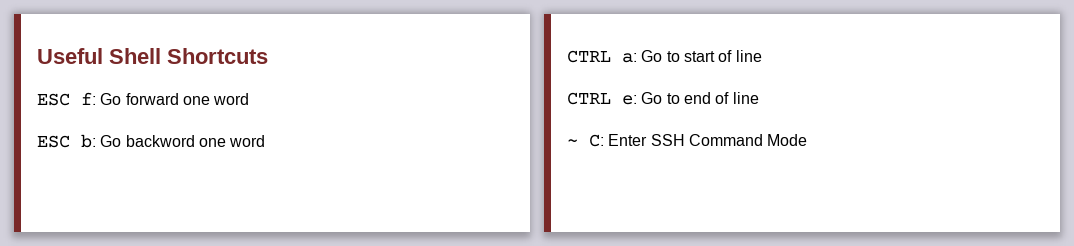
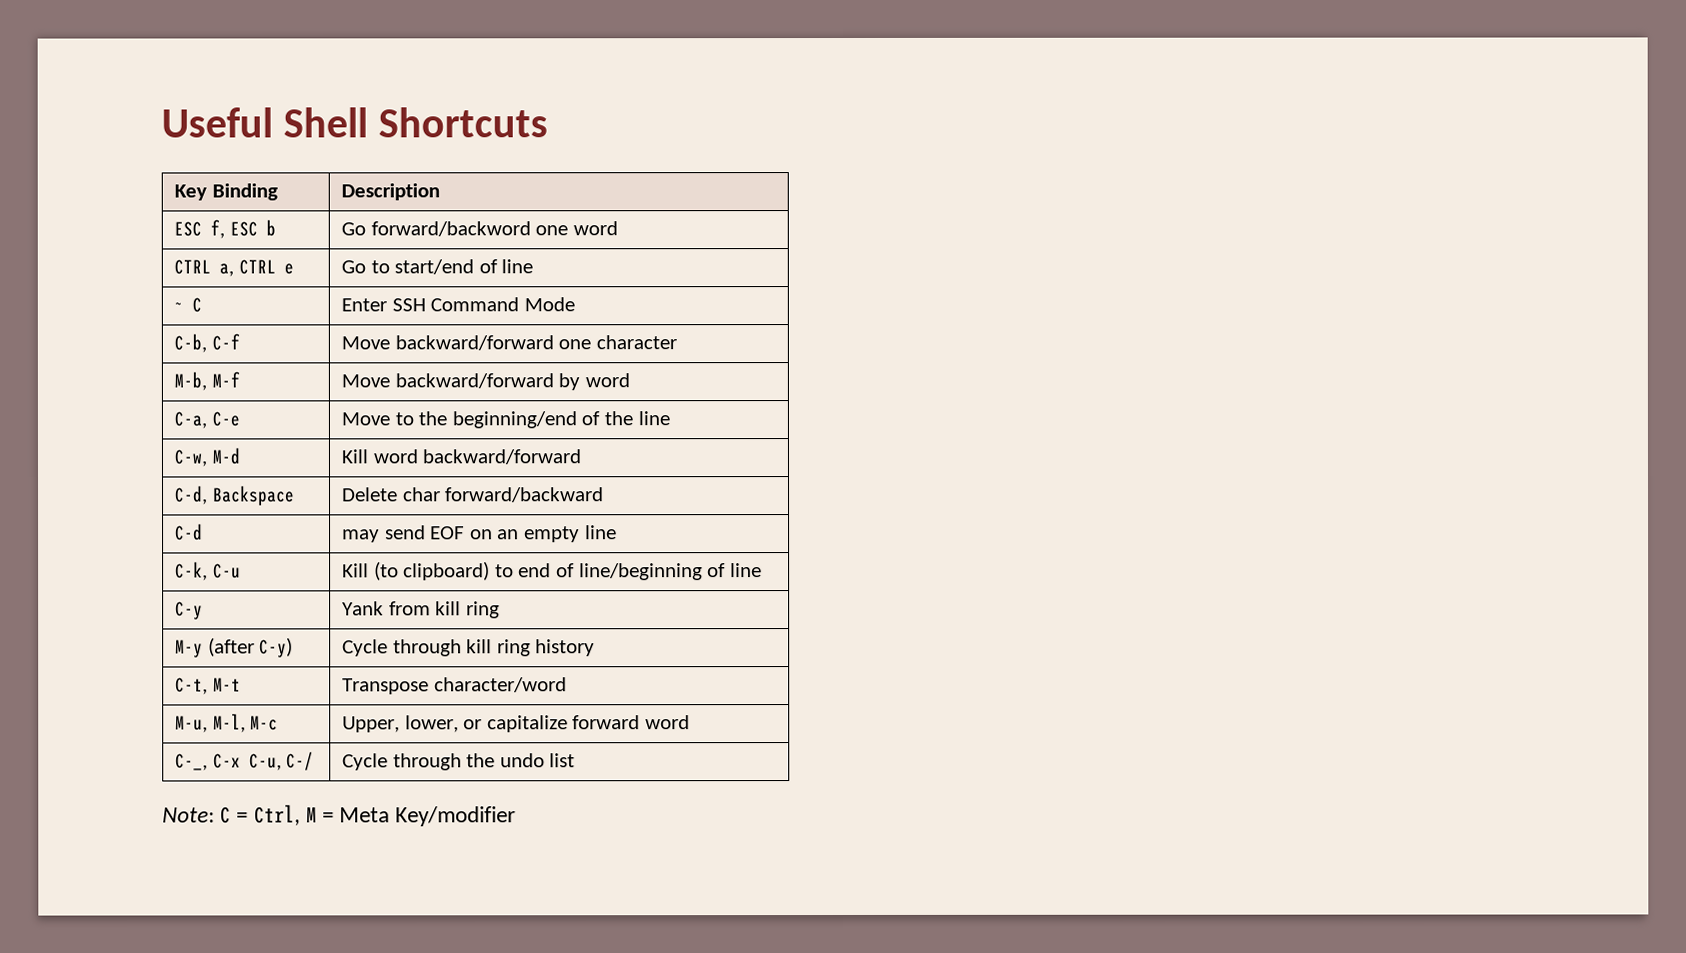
[37,92,250,106] [37,134,266,148] [567,50,762,63] [567,92,759,105] [567,134,808,147] // ESC f: Go forward one word // ESC b: Go backword one word // CTRL a: Go to start of line // CTRL e: Go to end of line // ~ C: Enter SSH Command Mode -> [174,183,278,201] [341,183,441,201] [174,219,276,239] [341,221,618,237] [174,259,294,277] [341,259,534,275] [174,297,203,313] [341,297,575,312] [174,333,240,353] [341,335,677,351] [174,371,240,391] [341,373,630,391] [174,411,240,429] [341,411,670,429] [174,447,240,467] [341,449,582,465] [175,485,295,506] [342,487,605,503] [175,523,204,541] [342,525,617,543] [175,561,241,581] [342,561,762,581] [175,601,204,620] [342,601,500,619] [175,637,294,658] [342,639,596,657] [175,677,241,695] [342,677,567,695] [175,713,279,733] [342,715,690,733] [175,751,315,771] [342,753,576,771] [162,804,517,827] // Key Binding | Description // ESC f, ESC b | Go forward/backword one word // CTRL a, CTRL e | Go to start/end of line // ~ C | Enter SSH Command Mode // C-b, C-f | Move backward/forward one character // M-b, M-f | Move backward/forward by word // C-a, C-e | Move to the beginning/end of the line // C-w, M-d | Kill word backward/forward // C-d, Backspace | Delete char forward/backward // C-d | may send EOF on an empty line // C-k, C-u | Kill (to clipboard) to end of line/beginning of line // C-y | Yank from kill ring // M-y (after C-y) | Cycle through kill ring history // C-t, M-t | Transpose character/word // M-u, M-l, M-c | Upper, lower, or capitalize forward word // C-_, C-x C-u, C-/ | Cycle through the undo list // Note: C = Ctrl, M = Meta Key/modifier

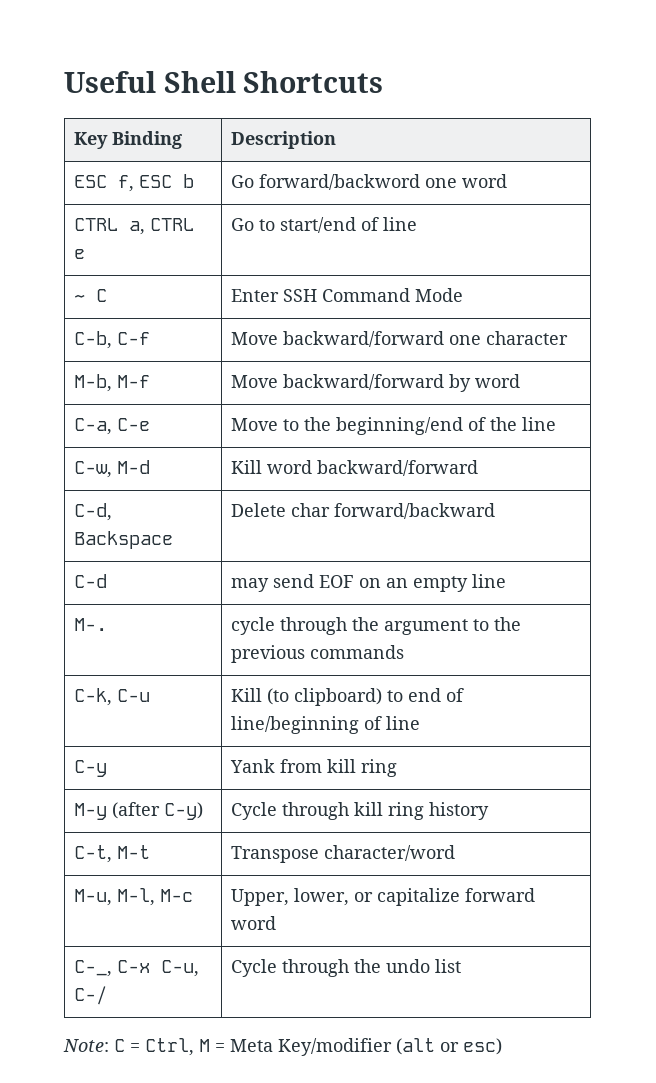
(617, 532) none -> [74,618,108,631] [231,617,522,635] [231,645,405,663] // M-. | cycle through the argument to the previous commands
(517, 816) none -> [396,1038,502,1055] (alt or esc)

